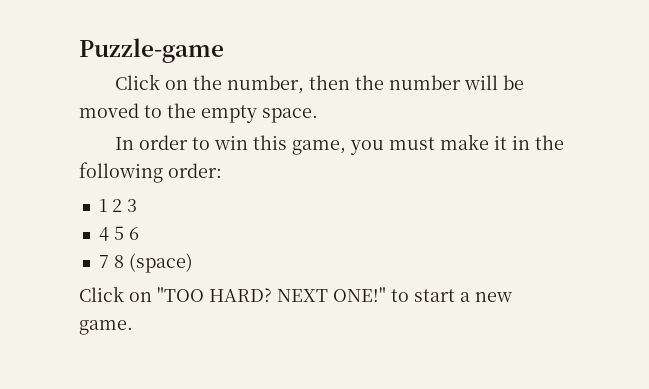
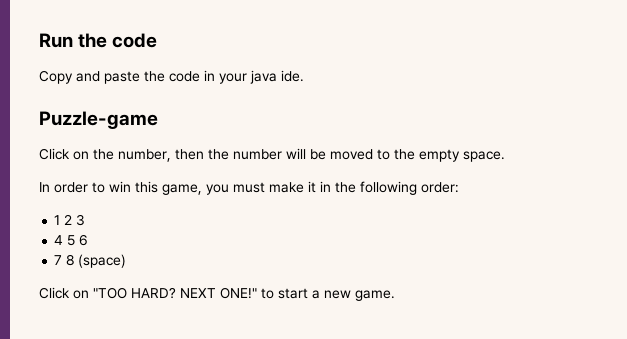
(79, 50) none -> [39,33,158,48] [39,70,304,84] Run the code // Copy and paste the code in your java ide. //

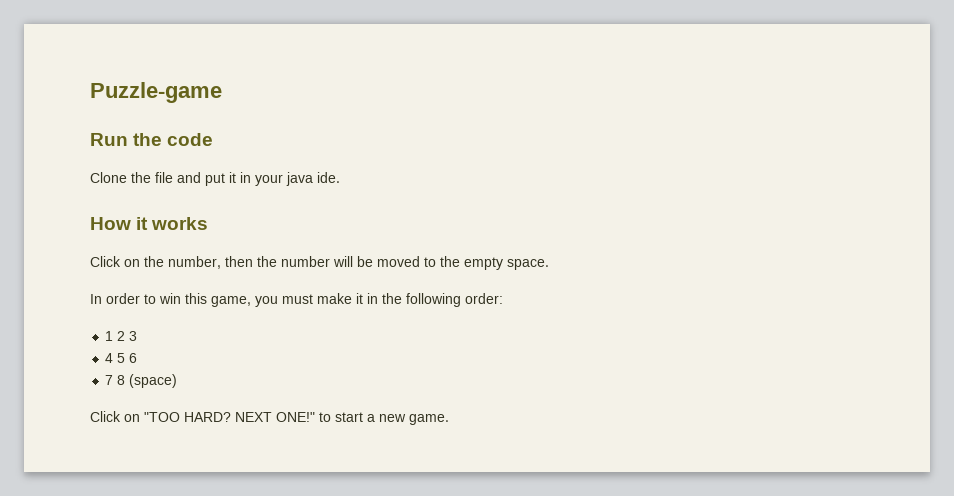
(39, 40) none -> [90,82,222,103] Puzzle-game //
[39,70,200,84] Copy and paste the code -> [90,172,236,186] Clone the file and put it
[39,111,158,129] Puzzle-game -> [90,217,209,230] How it works

